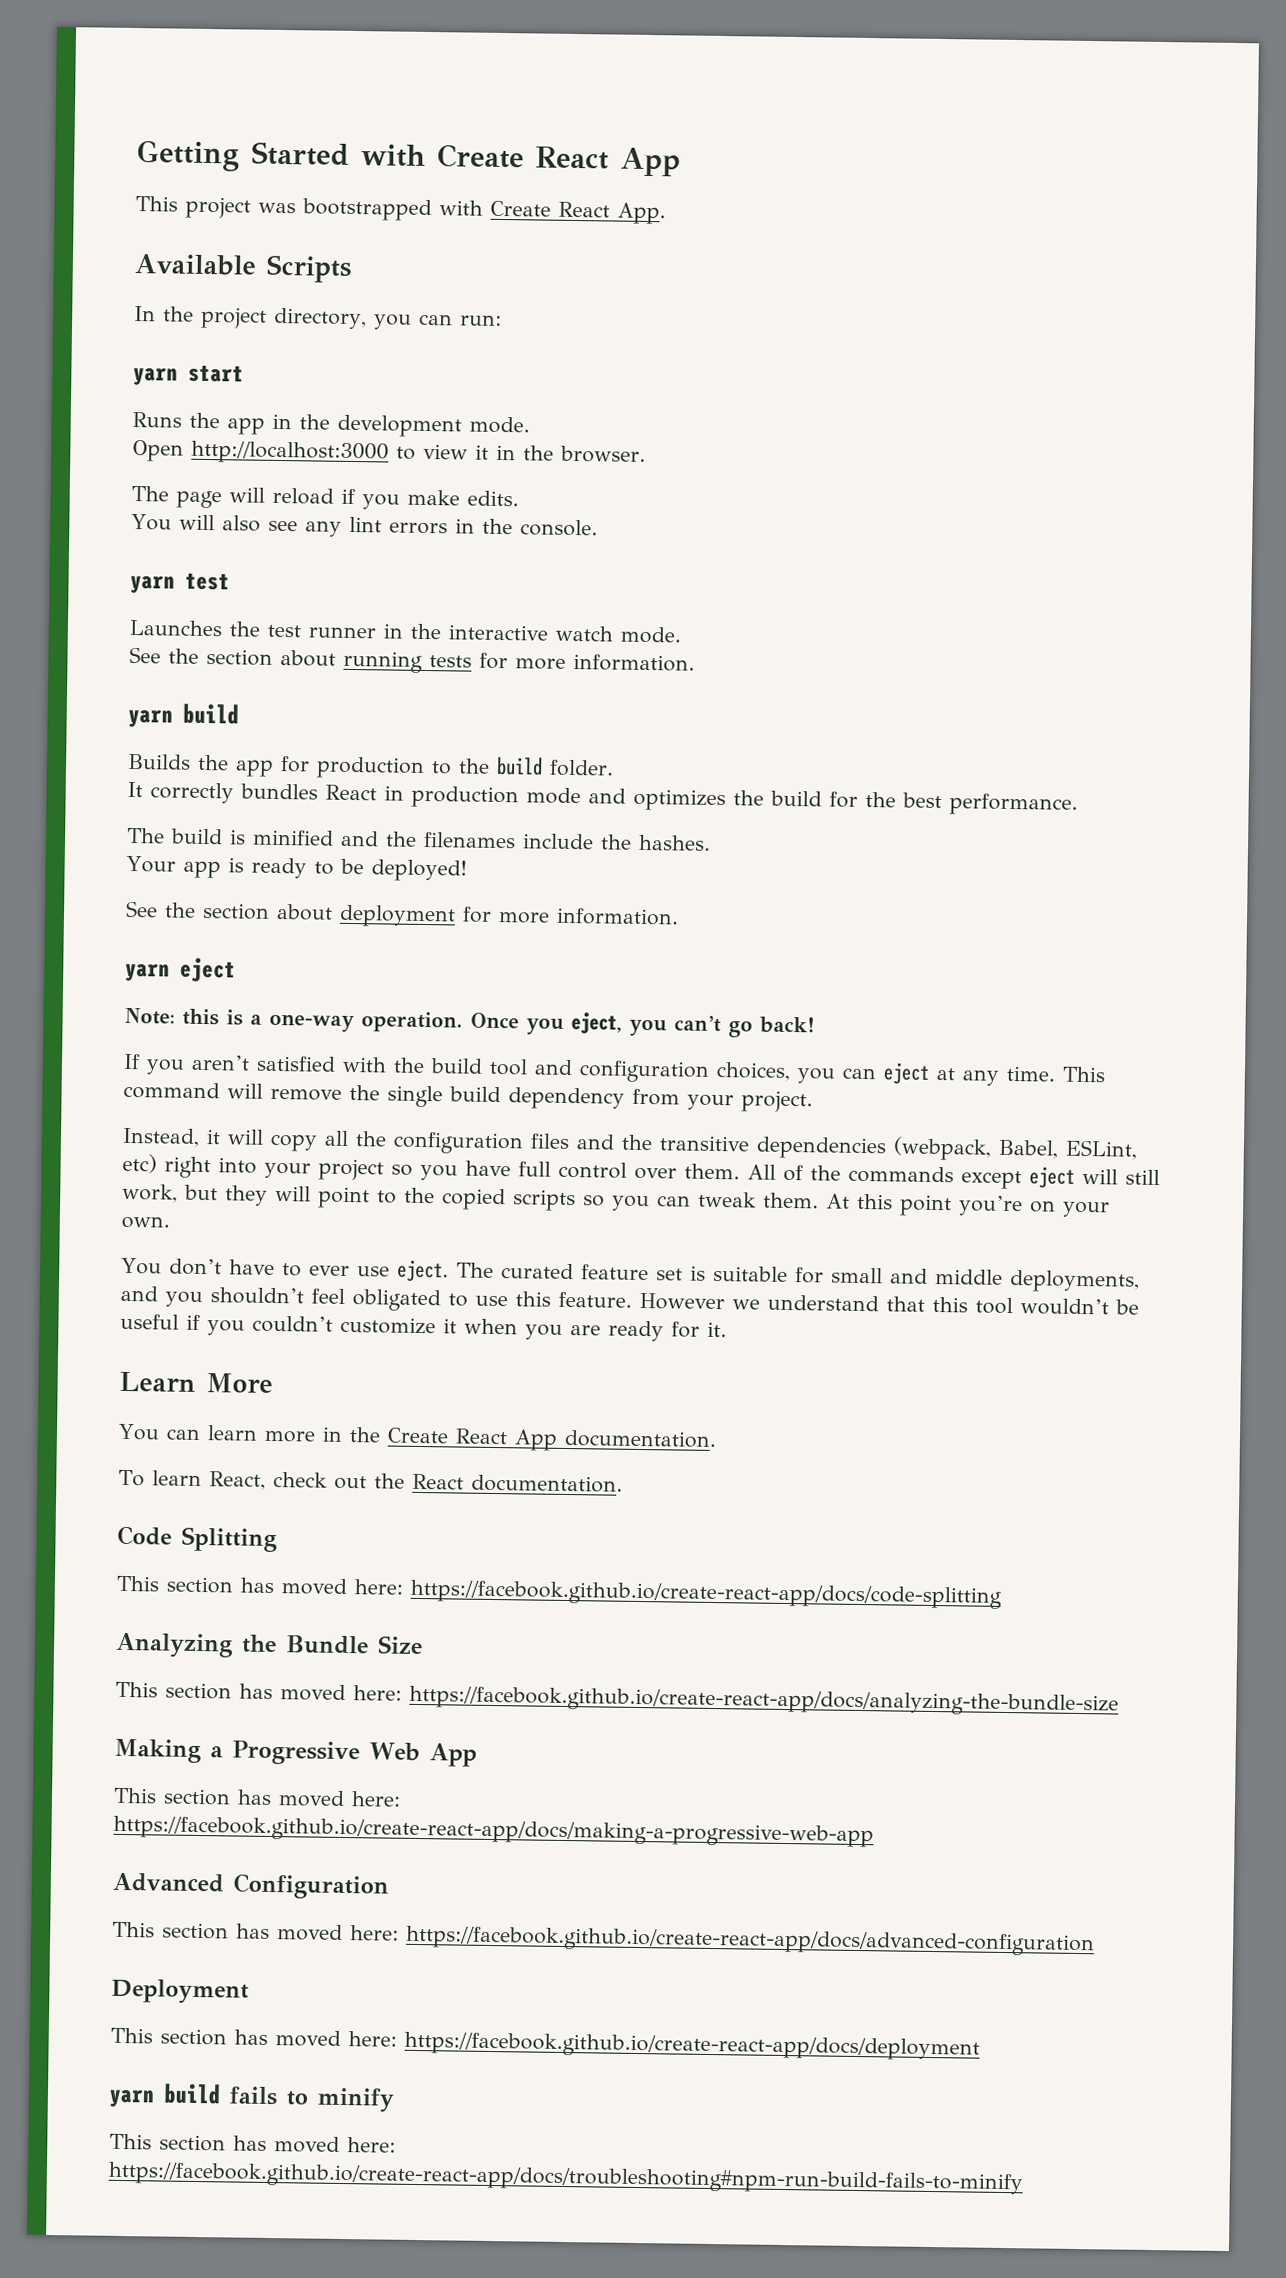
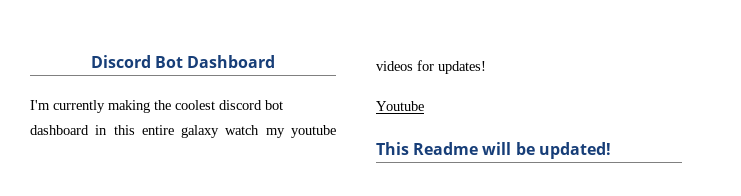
[136,140,681,177] [135,196,666,225] [134,254,352,283] [134,305,502,330] [133,364,244,386] [132,411,530,438] [132,439,646,465] [131,485,519,510] [131,513,598,537] [130,572,230,594] [129,619,681,644] [129,646,695,673] [128,703,239,728] [127,753,614,779] [127,781,1078,816] [126,827,711,851] [126,855,467,882] [125,900,679,928] [125,957,236,983] [124,1007,815,1038] [123,1053,1106,1086] [123,1081,813,1113] [122,1127,1138,1161] [122,1153,1160,1190] [122,1183,1110,1218] [121,1215,170,1229] [121,1257,1140,1293] [120,1285,1139,1316] [120,1313,727,1342] [119,1371,273,1393] [118,1423,717,1451] [118,1469,623,1493] [117,1525,277,1553] [116,1575,1002,1609] [115,1632,423,1659] [115,1681,1119,1717] [114,1738,477,1767] [113,1787,401,1807] [113,1815,874,1848] [112,1872,389,1900] [112,1921,1095,1957] [111,1978,249,2005] [110,2027,980,2061] [109,2083,395,2113] [109,2133,396,2153] [108,2161,1023,2196] Getting Started with Create React App // This project was bootstrapped with Create React App. // Available Scripts // In the project directory, you can run: // yarn start // Runs the app in the development mode. // Open http://localhost:3000 to view it in the browser. // The page will reload if you make edits. // You will also see any lint errors in the console. // yarn test // Launches the test runner in the interactive watch mode. // See the section about running tests for more information. // yarn build // Builds the app for production to the build folder. // It correctly bundles React in production mode and optimizes the build for the best performance. // The build is minified and the filenames include the hashes. // Your app is ready to be deployed! // See the section about deployment for more information. // yarn eject // Note: this is a one-way operation. Once you eject, you can’t go back! // If you aren’t satisfied with the build tool and configuration choices, you can eject at any time. This command will remove the single build dependency from your project. // Instead, it will copy all the configuration files and the transitive dependencies (webpack, Babel, ESLint, etc) right into your project so you have full control over them. All of the commands except eject will still work, but they will point to the copied scripts so you can tweak them. At this point you’re on your own. // You don’t have to ever use eject. The curated feature set is suitable for small and middle deployments, and you shouldn’t feel obligated to use this feature. However we understand that this tool wouldn’t be useful if you couldn’t customize it when you are ready for it. // Learn More // You can learn more in the Create React App documentation. // To learn React, check out the React documentation. // Code Splitting // This section has moved here: https://facebook.github.io/create-react-app/docs/code-splitting // Analyzing the Bundle Size // This section has moved here: https://facebook.github.io/create-react-app/docs/analyzing-the-bundle-size // Making a Progressive Web App // This section has moved here: https://facebook.github.io/create-react-app/docs/making-a-progressive-web-app // Advanced Configuration // This section has moved here: https://facebook.github.io/create-react-app/docs/advanced-configuration // Deployment // This section has moved here: https://facebook.github.io/create-react-app/docs/deployment // yarn build fails to minify // This section has moved here: https://facebook.github.io/create-react-app/docs/troubleshooting#npm-run-build-fails-to-minify -> [90,55,276,68] [30,100,283,113] [30,125,336,138] [376,60,486,74] [376,101,424,111] [376,142,611,159] Discord Bot Dashboard // I'm currently making the coolest discord bot dashboard in this entire galaxy watch my youtube videos for updates! // Youtube // This Readme will be updated!

